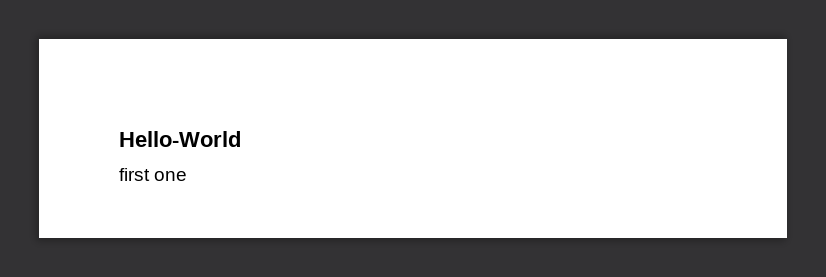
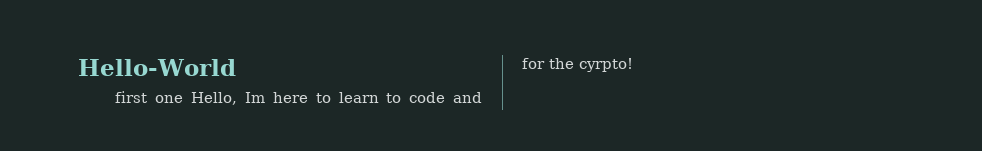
(188, 176) none -> [191,92,482,105] [522,58,633,72] Hello, Im here to learn to code and for the cyrpto!

